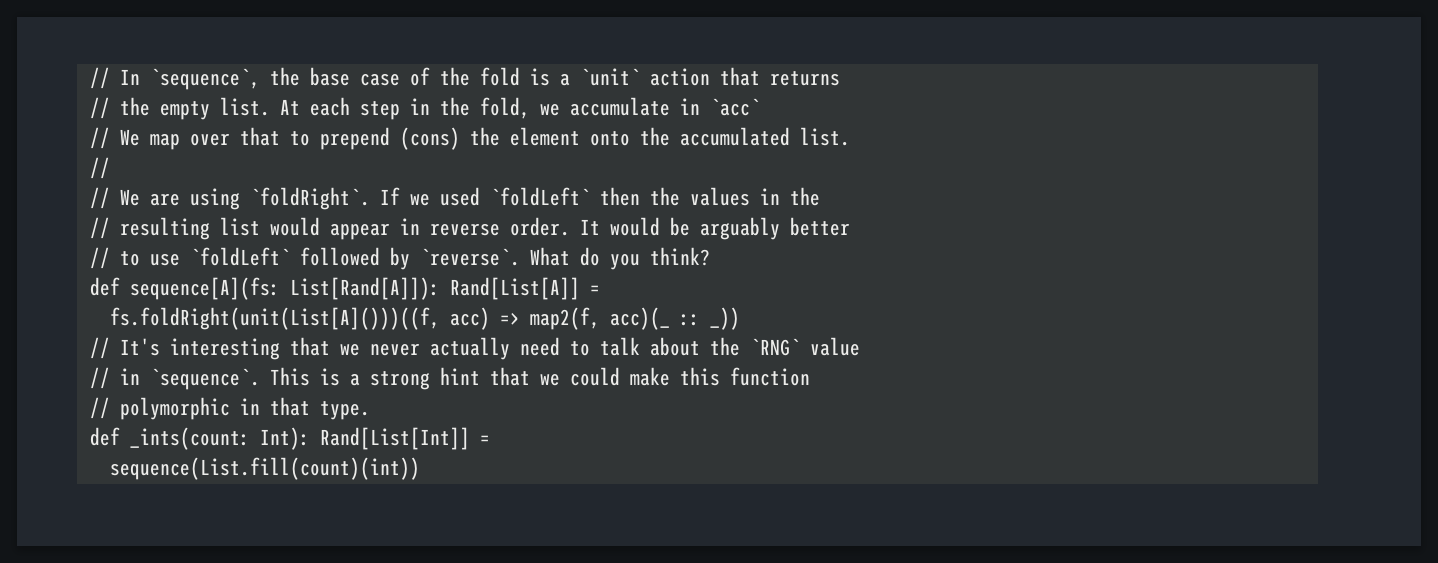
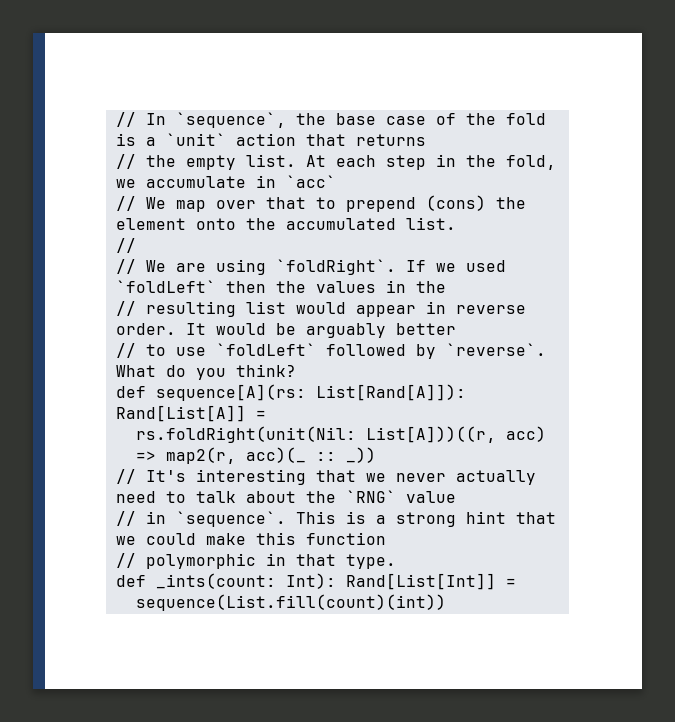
[130,277,281,300] sequence[A](fs: -> [155,384,306,401] sequence[A](rs:
[110,307,441,330] fs.foldRight(unit(List[A]()))((f, -> [135,426,496,443] rs.foldRight(unit(Nil: List[A]))((r,
[530,307,601,330] map2(f, -> [165,447,236,464] map2(r,

